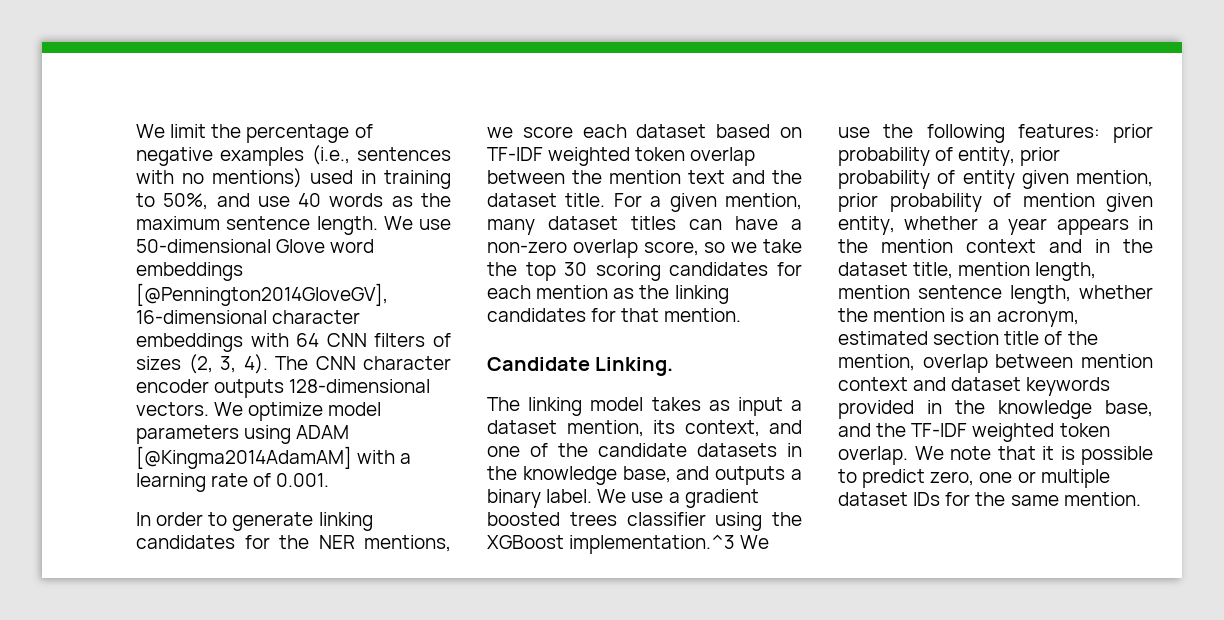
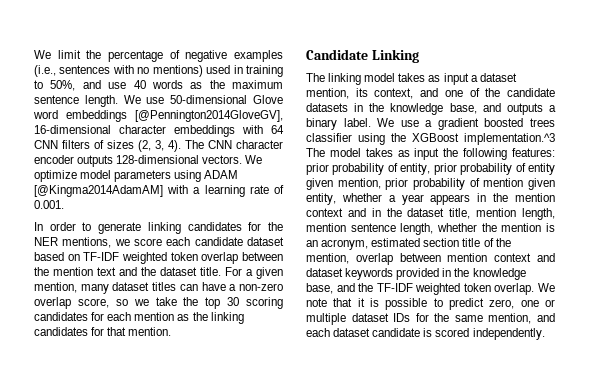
(627, 131) none -> [194,237,243,246] candidate
[595,357,674,376] Linking. -> [371,49,419,63] Linking
[740,535,770,549] [838,127,870,138] We use -> [306,148,440,160] The model takes as input
[1063,492,1141,506] mention. -> [488,313,555,324] [306,328,545,340] mention, and each dataset candidate is scored independently.

